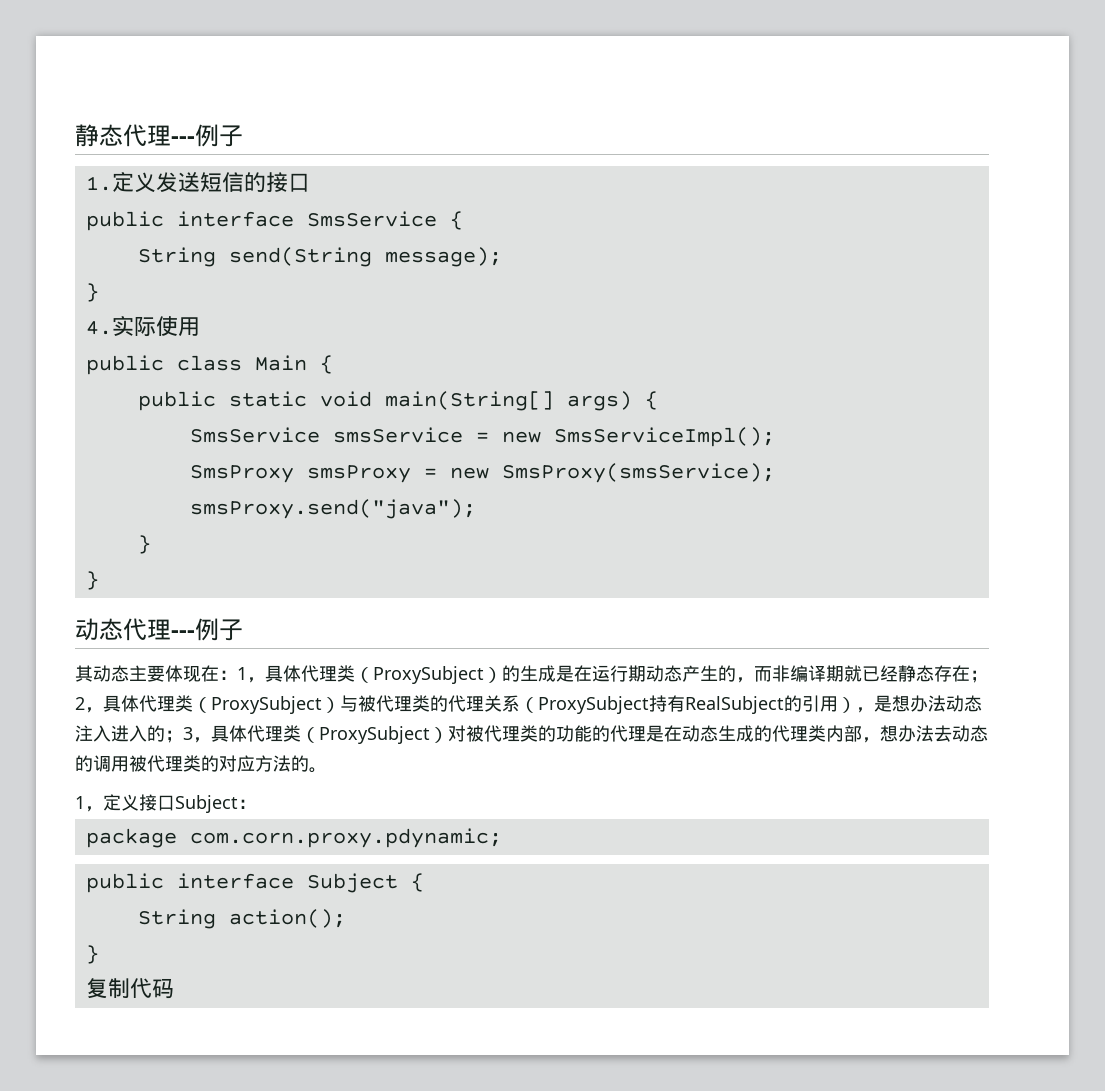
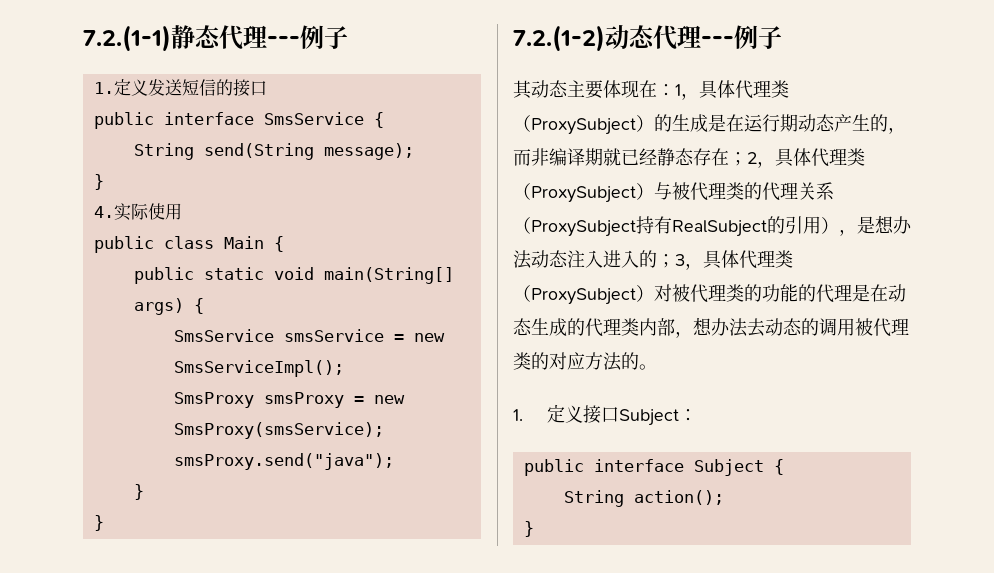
(75, 135) none -> [83,25,171,52] 7.2.(1-1)
(99, 580) none -> [513,25,605,52] 7.2.(1-2)
[75,796,103,812] 1， -> [513,409,523,421] 1.
[85,828,502,848] // package com.corn.proxy.pdynamic; -> (698, 415) none
[85,978,174,999] // 复制代码 -> (534, 529) none

